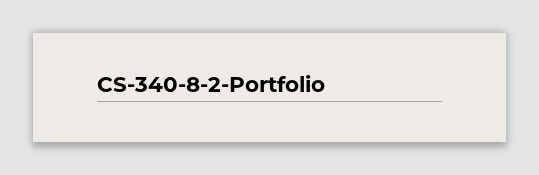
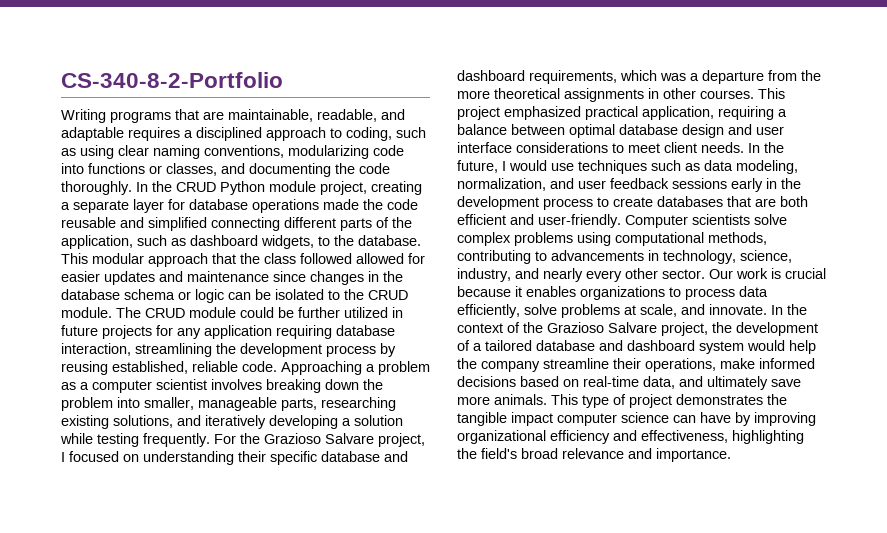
(325, 83) none -> [61,109,405,123] [61,127,426,141] [61,145,404,159] [61,163,390,177] [61,181,422,195] [61,199,418,213] [61,217,412,231] [61,235,421,249] [61,253,425,267] [61,271,403,285] [61,289,408,303] [61,307,403,318] [61,325,395,339] [61,343,396,357] [61,361,430,375] [61,379,383,393] [61,397,396,411] [61,415,403,429] [60,433,425,447] [61,451,408,465] [457,70,821,84] [457,88,785,102] [457,106,787,120] [457,124,784,138] [457,142,784,153] [457,160,798,174] [457,178,801,192] [457,196,808,210] [457,214,787,228] [457,232,767,246] [457,250,792,264] [457,268,826,282] [457,286,768,300] [457,304,807,318] [457,322,818,336] [457,340,816,354] [457,358,815,372] [457,376,801,390] [457,394,787,408] [457,412,816,426] [457,430,804,444] [457,448,731,462] // Writing programs that are maintainable, readable, and adaptable requires a disciplined approach to coding, such as using clear naming conventions, modularizing code into functions or classes, and documenting the code thoroughly. In the CRUD Python module project, creating a separate layer for database operations made the code reusable and simplified connecting different parts of the application, such as dashboard widgets, to the database. This modular approach that the class followed allowed for easier updates and maintenance since changes in the database schema or logic can be isolated to the CRUD module. The CRUD module could be further utilized in future projects for any application requiring database interaction, streamlining the development process by reusing established, reliable code. Approaching a problem as a computer scientist involves breaking down the problem into smaller, manageable parts, researching existing solutions, and iteratively developing a solution while testing frequently. For the Grazioso Salvare project, I focused on understanding their specific database and dashboard requirements, which was a departure from the more theoretical assignments in other courses. This project emphasized practical application, requiring a balance between optimal database design and user interface considerations to meet client needs. In the future, I would use techniques such as data modeling, normalization, and user feedback sessions early in the development process to create databases that are both efficient and user-friendly. Computer scientists solve complex problems using computational methods, contributing to advancements in technology, science, industry, and nearly every other sector. Our work is crucial because it enables organizations to process data efficiently, solve problems at scale, and innovate. In the context of the Grazioso Salvare project, the development of a tailored database and dashboard system would help the company streamline their operations, make informed decisions based on real-time data, and ultimately save more animals. This type of project demonstrates the tangible impact computer science can have by improving organizational efficiency and effectiveness, highlighting the field's broad relevance and importance.

